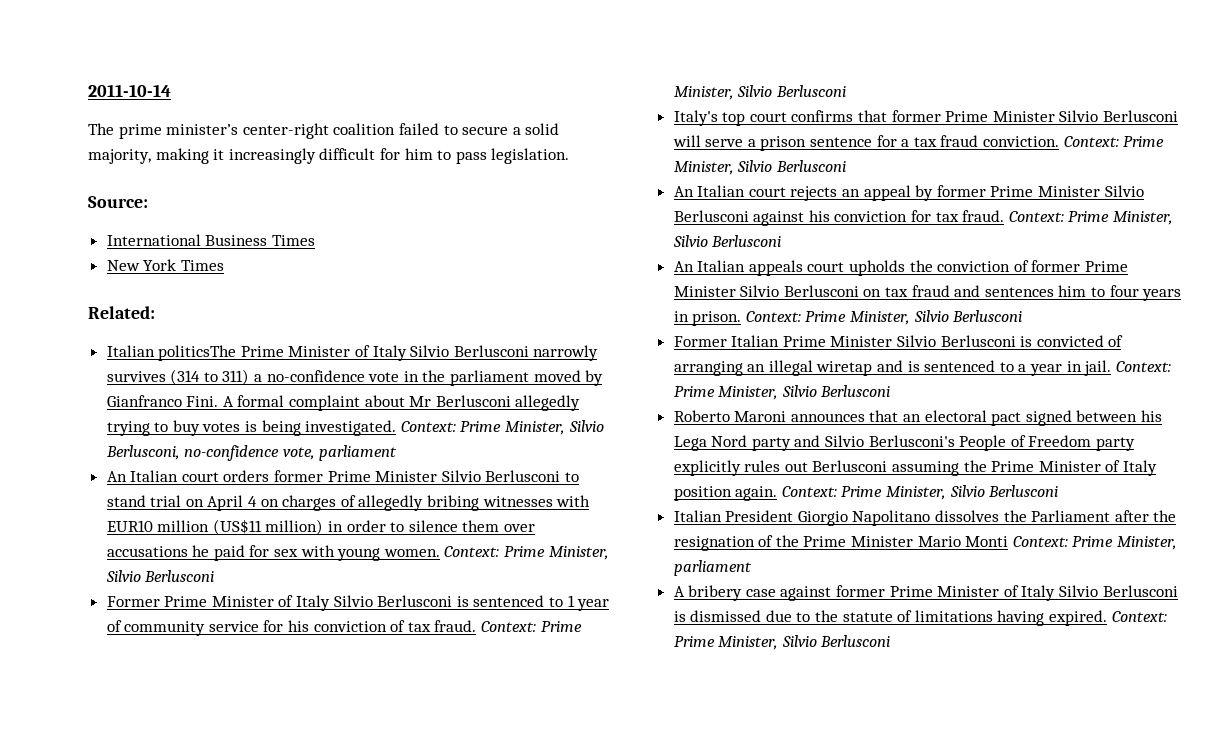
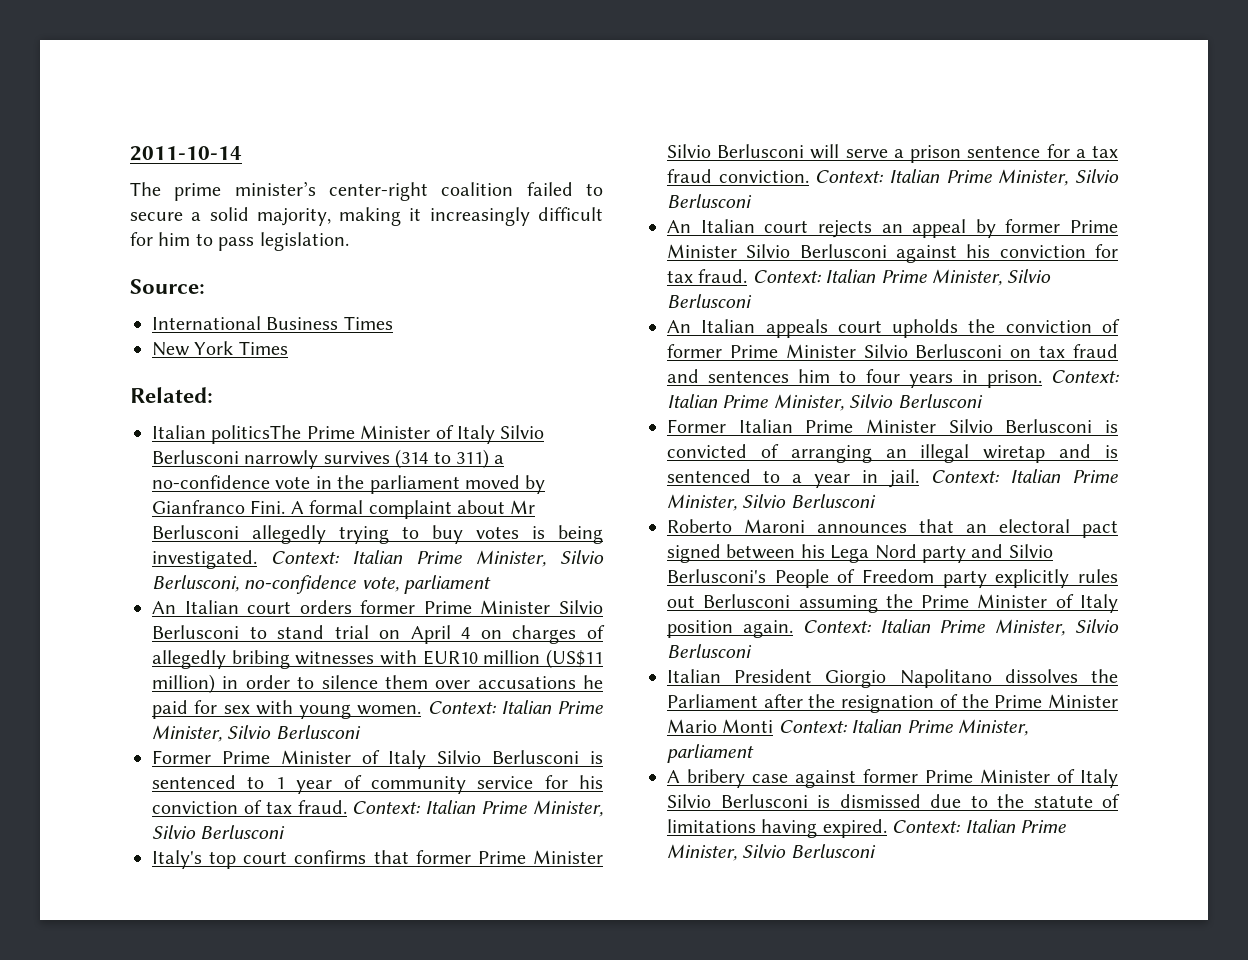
(456, 426) none -> [352,550,403,564] Italian
(500, 551) none -> [500,700,552,714] Italian
(537, 626) none -> [425,800,477,814] Italian
(1119, 141) none -> [889,169,940,183] Italian
(1064, 216) none -> [825,269,877,283] Italian
(801, 316) none -> [667,394,718,408] Italian
(1171, 366) none -> [1010,469,1061,483] Italian
(837, 491) none -> [879,619,931,633] Italian
(1068, 541) none -> [851,719,903,733] Italian
(1167, 616) none -> [964,819,1016,833] Italian

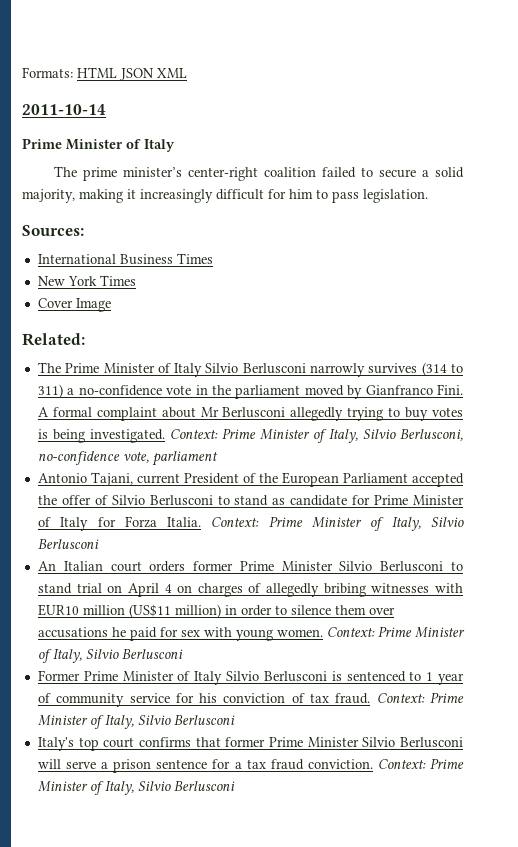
[130,146,242,161] 2011-10-14 -> [22,67,187,81] [22,104,106,115] [22,138,175,152] Formats: HTML JSON XML // 2011-10-14 // Prime Minister of Italy
[130,279,205,294] Source: -> [22,225,84,236] Sources:
(288, 348) none -> [37,298,111,312] // Cover Image
[152,425,302,444] Italian politicsThe -> [37,362,61,373] The
[352,550,546,567] Italian Prime Minister, -> [221,428,358,443] Prime Minister of Italy,
(492, 584) none -> [37,472,465,487] [37,495,465,506] [37,516,465,531] [37,539,99,549] // Antonio Tajani, current President of the European Parliament accepted the offer of Silvio Berlusconi to stand as candidate for Prime Minister of Italy for Forza Italia. Context: Prime Minister of Italy, Silvio Berlusconi
[500,700,603,714] [152,725,222,742] Italian Prime Minister, -> [377,626,465,638] [37,649,82,663] Prime Minister of Italy,
[425,800,603,817] Italian Prime Minister, -> [430,692,465,703] [37,715,134,729] Prime Minister of Italy,
[889,169,1119,186] [667,194,752,208] [667,219,1118,238] [667,244,1118,263] [667,269,1052,286] [667,294,752,308] [667,319,1120,338] [667,344,1118,358] [667,369,1119,388] [667,394,983,411] [667,419,1118,433] [667,444,1118,463] [667,469,1118,488] [667,494,876,511] [667,519,1118,538] [667,544,1053,563] [667,569,1118,588] [667,594,1118,613] [667,619,1119,638] [667,644,752,658] [667,669,1118,688] [667,694,1118,713] [667,719,1028,736] [667,744,754,763] [667,769,1118,788] [667,794,1120,808] [667,819,1066,838] [667,844,737,861] Italian Prime Minister, Silvio Berlusconi // An Italian court rejects an appeal by former Prime Minister Silvio Berlusconi against his conviction for tax fraud. Context: Italian Prime Minister, Silvio Berlusconi // An Italian appeals court upholds the conviction of former Prime Minister Silvio Berlusconi on tax fraud and sentences him to four years in prison. Context: Italian Prime Minister, Silvio Berlusconi // Former Italian Prime Minister Silvio Berlusconi is convicted of arranging an illegal wiretap and is sentenced to a year in jail. Context: Italian Prime Minister, Silvio Berlusconi // Roberto Maroni announces that an electoral pact signed between his Lega Nord party and Silvio Berlusconi's People of Freedom party explicitly rules out Berlusconi assuming the Prime Minister of Italy position again. Context: Italian Prime Minister, Silvio Berlusconi // Italian President Giorgio Napolitano dissolves the Parliament after the resignation of the Prime Minister Mario Monti Context: Italian Prime Minister, parliament // A bribery case against former Prime Minister of Italy Silvio Berlusconi is dismissed due to the statute of limitations having expired. Context: Italian Prime Minister, -> [430,758,465,769] [37,781,134,795] Prime Minister of Italy,

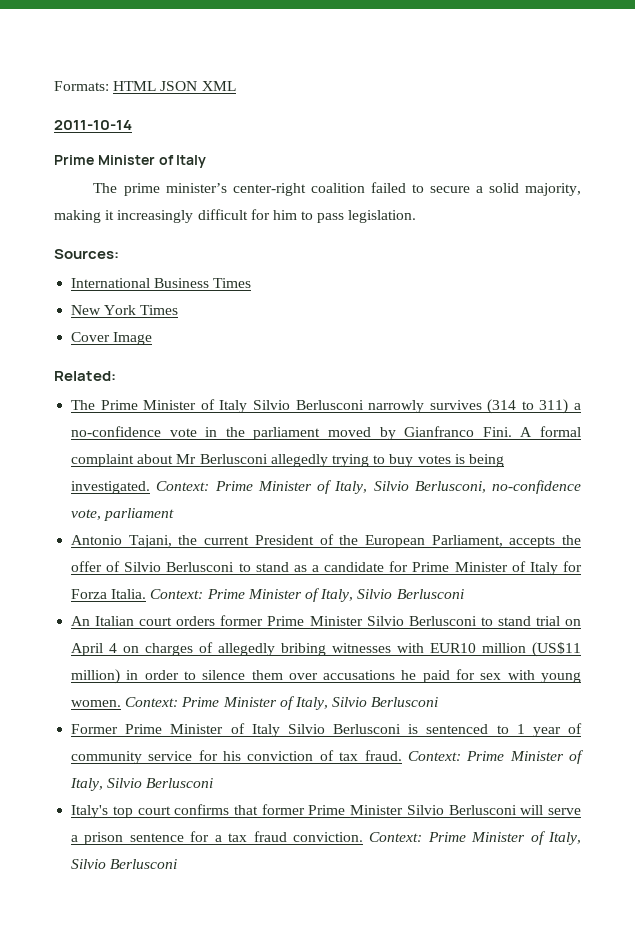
(133, 479) none -> [178,535,198,545] the
[342,473,465,487] Parliament accepted -> [431,535,556,548] Parliament, accepts
(286, 501) none -> [312,565,320,572] a

